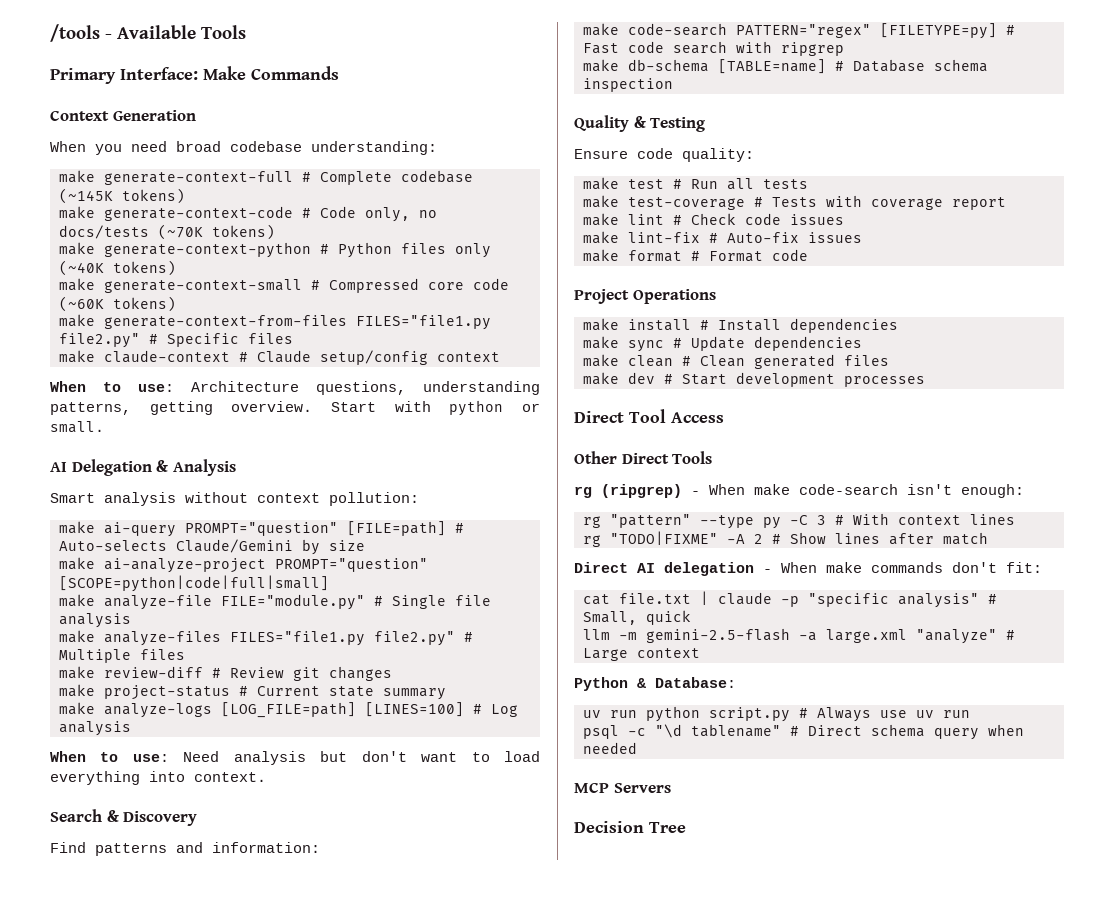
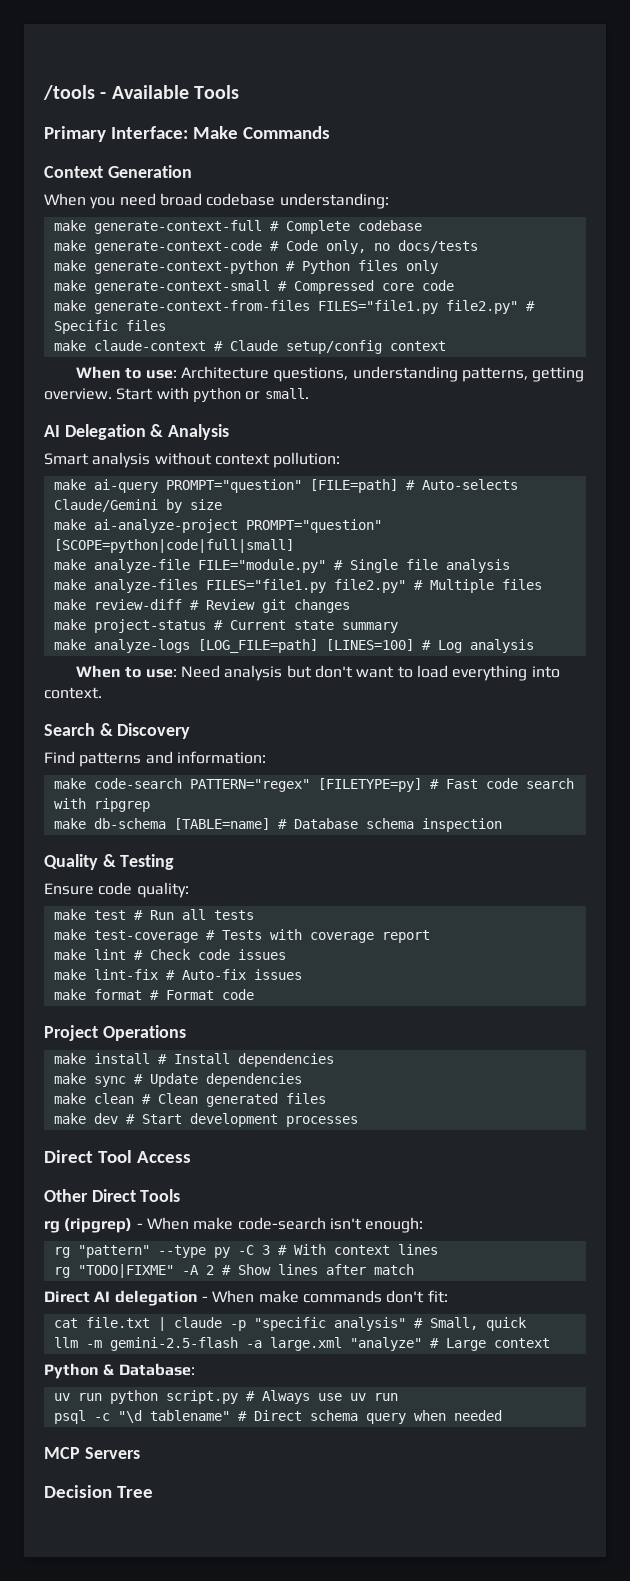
[59,188,185,204] (~145K tokens) -> (422, 225) none
[158,224,275,240] (~70K tokens) -> (478, 246) none
[59,260,176,276] (~40K tokens) -> (438, 267) none
[59,296,176,312] (~60K tokens) -> (454, 285) none

